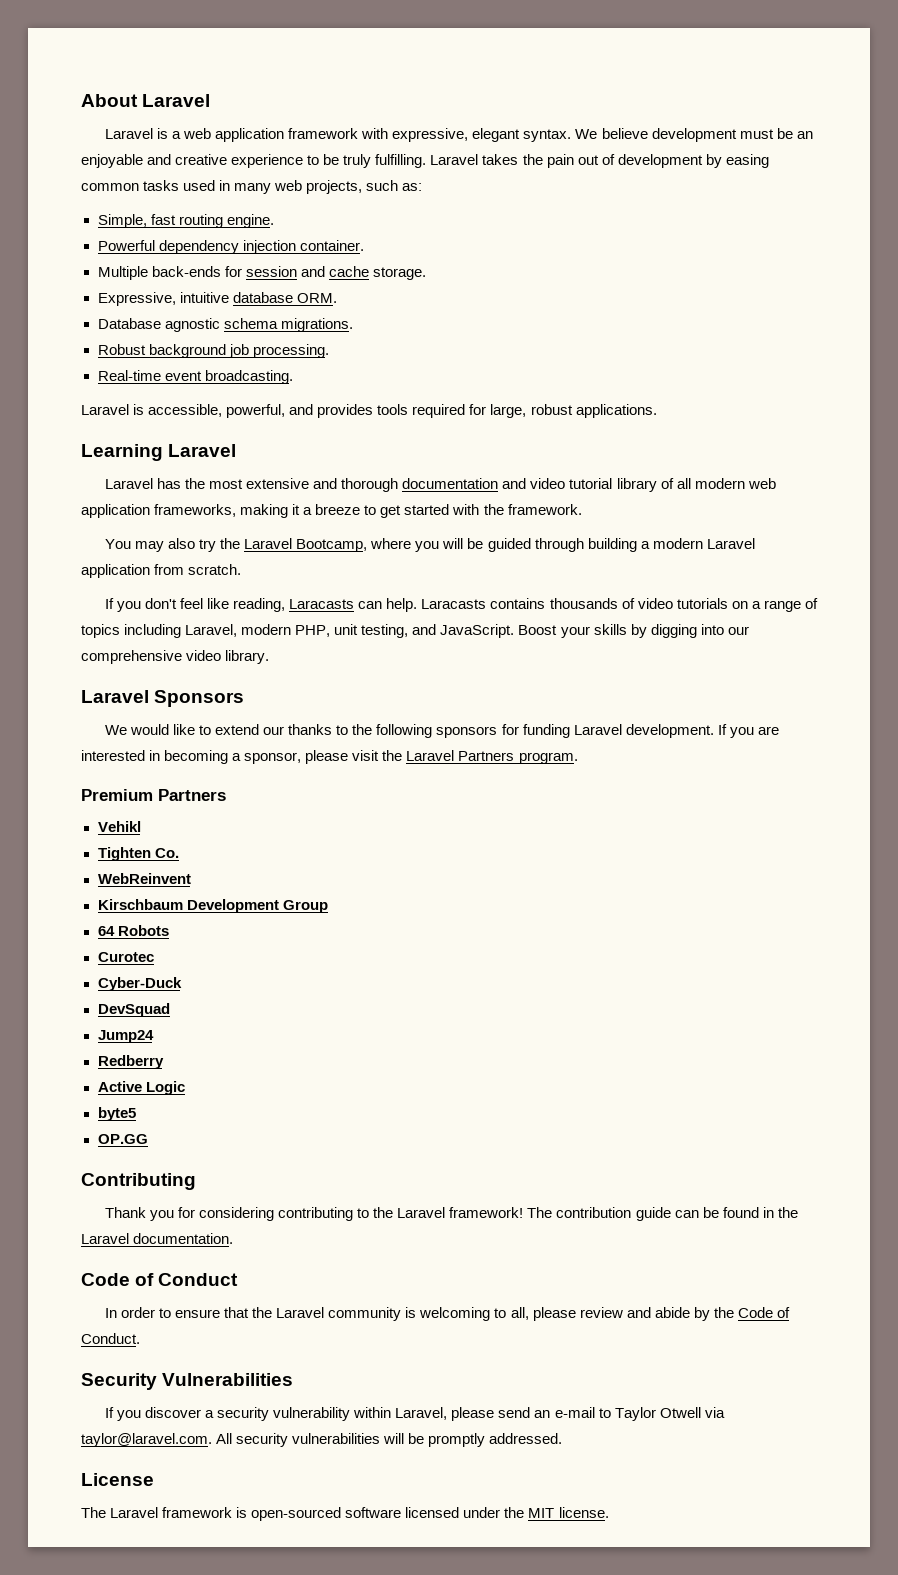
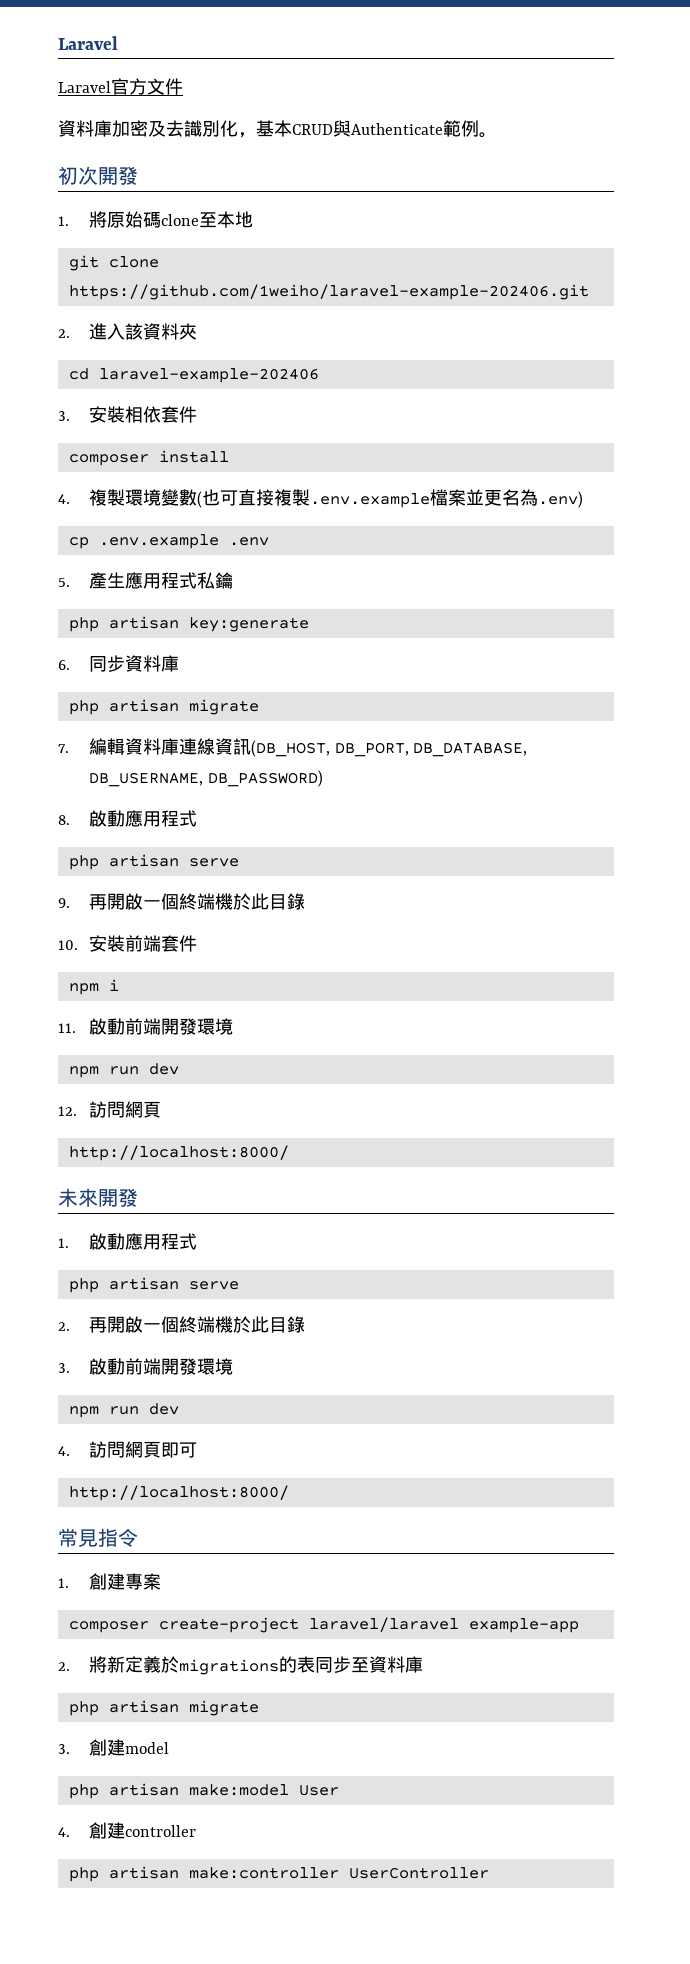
[81,94,211,107] [104,128,813,142] [81,154,769,168] [81,180,423,194] [97,214,274,228] [97,240,364,254] [97,266,426,280] [97,292,337,306] [97,318,353,332] [97,344,329,358] [97,370,293,384] [81,404,657,418] [81,444,237,461] [104,478,776,492] [81,504,582,518] [104,538,755,552] [81,564,242,578] [104,598,818,612] [81,624,749,638] [81,650,270,664] [81,690,245,707] [104,724,779,738] [81,750,578,764] [81,789,226,801] [97,821,141,832] [97,847,179,861] [97,873,191,884] [97,899,328,913] [97,925,169,936] [97,952,154,962] [97,977,182,991] [97,1003,170,1017] [97,1030,154,1043] [97,1055,164,1069] [97,1081,185,1095] [97,1107,136,1121] [97,1134,148,1144] [81,1173,196,1190] [104,1207,798,1221] [81,1233,234,1244] [81,1273,239,1286] [104,1307,790,1321] [81,1333,140,1344] [81,1373,294,1390] [104,1407,725,1421] [81,1433,563,1447] [81,1473,154,1486] [81,1507,609,1521] About Laravel // Laravel is a web application framework with expressive, elegant syntax. We believe development must be an enjoyable and creative experience to be truly fulfilling. Laravel takes the pain out of development by easing common tasks used in many web projects, such as: // Simple, fast routing engine. // Powerful dependency injection container. // Multiple back-ends for session and cache storage. // Expressive, intuitive database ORM. // Database agnostic schema migrations. // Robust background job processing. // Real-time event broadcasting. // Laravel is accessible, powerful, and provides tools required for large, robust applications. // Learning Laravel // Laravel has the most extensive and thorough documentation and video tutorial library of all modern web application frameworks, making it a breeze to get started with the framework. // You may also try the Laravel Bootcamp, where you will be guided through building a modern Laravel application from scratch. // If you don't feel like reading, Laracasts can help. Laracasts contains thousands of video tutorials on a range of topics including Laravel, modern PHP, unit testing, and JavaScript. Boost your skills by digging into our comprehensive video library. // Laravel Sponsors // We would like to extend our thanks to the following sponsors for funding Laravel development. If you are interested in becoming a sponsor, please visit the Laravel Partners program. // Premium Partners // Vehikl // Tighten Co. // WebReinvent // Kirschbaum Development Group // 64 Robots // Curotec // Cyber-Duck // DevSquad // Jump24 // Redberry // Active Logic // byte5 // OP.GG // Contributing // Thank you for considering contributing to the Laravel framework! The contribution guide can be found in the Laravel documentation. // Code of Conduct // In order to ensure that the Laravel community is welcoming to all, please review and abide by the Code of Conduct. // Security Vulnerabilities // If you discover a security vulnerability within Laravel, please send an e-mail to Taylor Otwell via taylor@laravel.com. All security vulnerabilities will be promptly addressed. // License // The Laravel framework is open-sourced software licensed under the MIT license. -> [58,36,118,50] [58,78,183,95] [58,120,497,138] [58,166,138,185] [58,211,253,228] [68,255,159,271] [68,284,589,300] [58,323,197,340] [68,368,319,383] [58,406,197,423] [68,450,229,466] [58,489,583,508] [68,534,269,549] [58,572,233,589] [68,616,309,632] [58,655,179,672] [68,699,259,715] [58,738,528,757] [88,770,323,787] [58,810,197,827] [68,854,239,870] [58,893,305,910] [58,935,197,952] [68,979,119,995] [58,1018,233,1035] [68,1063,179,1078] [58,1101,161,1118] [68,1145,289,1161] [58,1188,138,1207] [58,1233,197,1250] [68,1277,239,1293] [58,1316,305,1333] [58,1358,233,1375] [68,1403,179,1418] [58,1441,197,1458] [68,1485,289,1501] [58,1528,138,1547] [58,1573,161,1590] [68,1617,579,1633] [58,1656,423,1675] [68,1700,259,1716] [58,1739,169,1756] [68,1783,339,1799] [58,1822,196,1839] [68,1866,489,1882] Laravel // Laravel官方文件 // 資料庫加密及去識別化，基本CRUD與Authenticate範例。 // 初次開發 // 1.將原始碼clone至本地 // git clone https://github.com/1weiho/laravel-example-202406.git // 2.進入該資料夾 // cd laravel-example-202406 // 3.安裝相依套件 // composer install // 4.複製環境變數(也可直接複製.env.example檔案並更名為.env) // cp .env.example .env // 5.產生應用程式私鑰 // php artisan key:generate // 6.同步資料庫 // php artisan migrate // 7.編輯資料庫連線資訊(DB_HOST, DB_PORT, DB_DATABASE, DB_USERNAME, DB_PASSWORD) // 8.啟動應用程式 // php artisan serve // 9.再開啟一個終端機於此目錄 // 10.安裝前端套件 // npm i // 11.啟動前端開發環境 // npm run dev // 12.訪問網頁 // http://localhost:8000/ // 未來開發 // 1.啟動應用程式 // php artisan serve // 2.再開啟一個終端機於此目錄 // 3.啟動前端開發環境 // npm run dev // 4.訪問網頁即可 // http://localhost:8000/ // 常見指令 // 1.創建專案 // composer create-project laravel/laravel example-app // 2.將新定義於migrations的表同步至資料庫 // php artisan migrate // 3.創建model // php artisan make:model User // 4.創建controller // php artisan make:controller UserController

